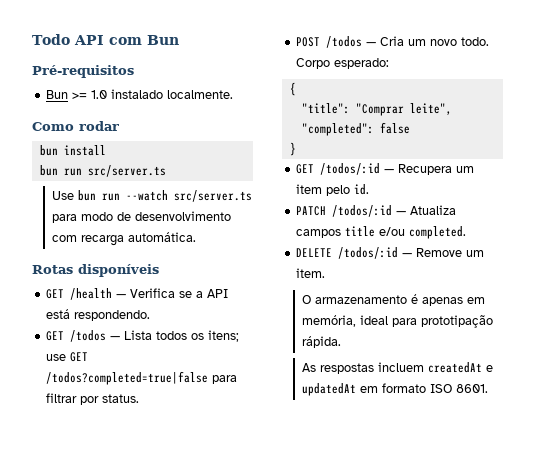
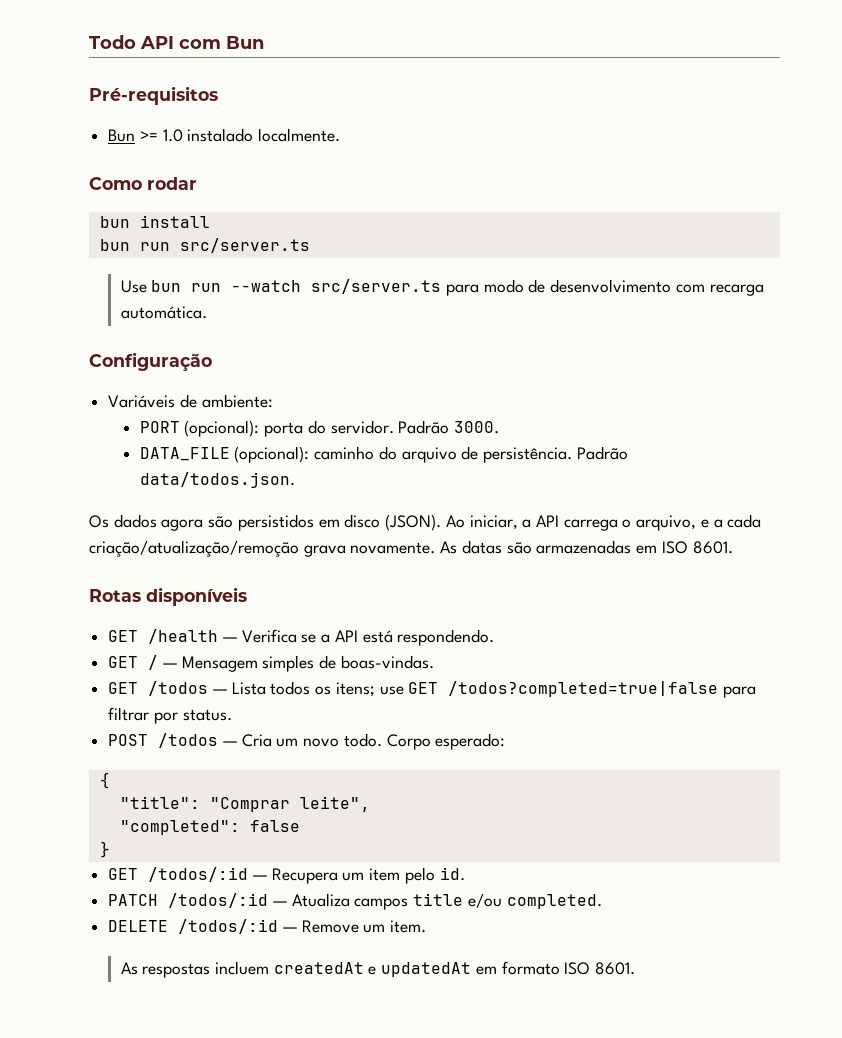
(196, 237) none -> [89,352,212,371] [108,394,273,408] [139,420,500,437] [139,446,628,463] [139,472,295,488] [89,514,762,531] [89,540,733,557] // Configuração // Variáveis de ambiente: // PORT (opcional): porta do servidor. Padrão 3000. // DATA_FILE (opcional): caminho do arquivo de persistência. Padrão data/todos.json. // Os dados agora são persistidos em disco (JSON). Ao iniciar, a API carrega o arquivo, e a cada criação/atualização/remoção grava novamente. As datas são armazenadas em ISO 8601.
(151, 315) none -> [108,655,434,672] // GET / — Mensagem simples de boas-vindas.
[301,294,485,306] [301,315,493,328] [301,336,341,348] // O armazenamento é apenas em memória, ideal para prototipação rápida. -> (427, 926) none

